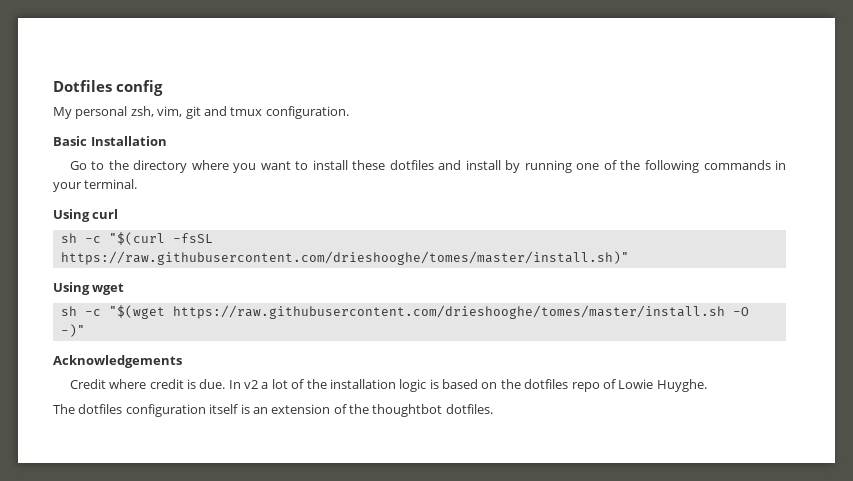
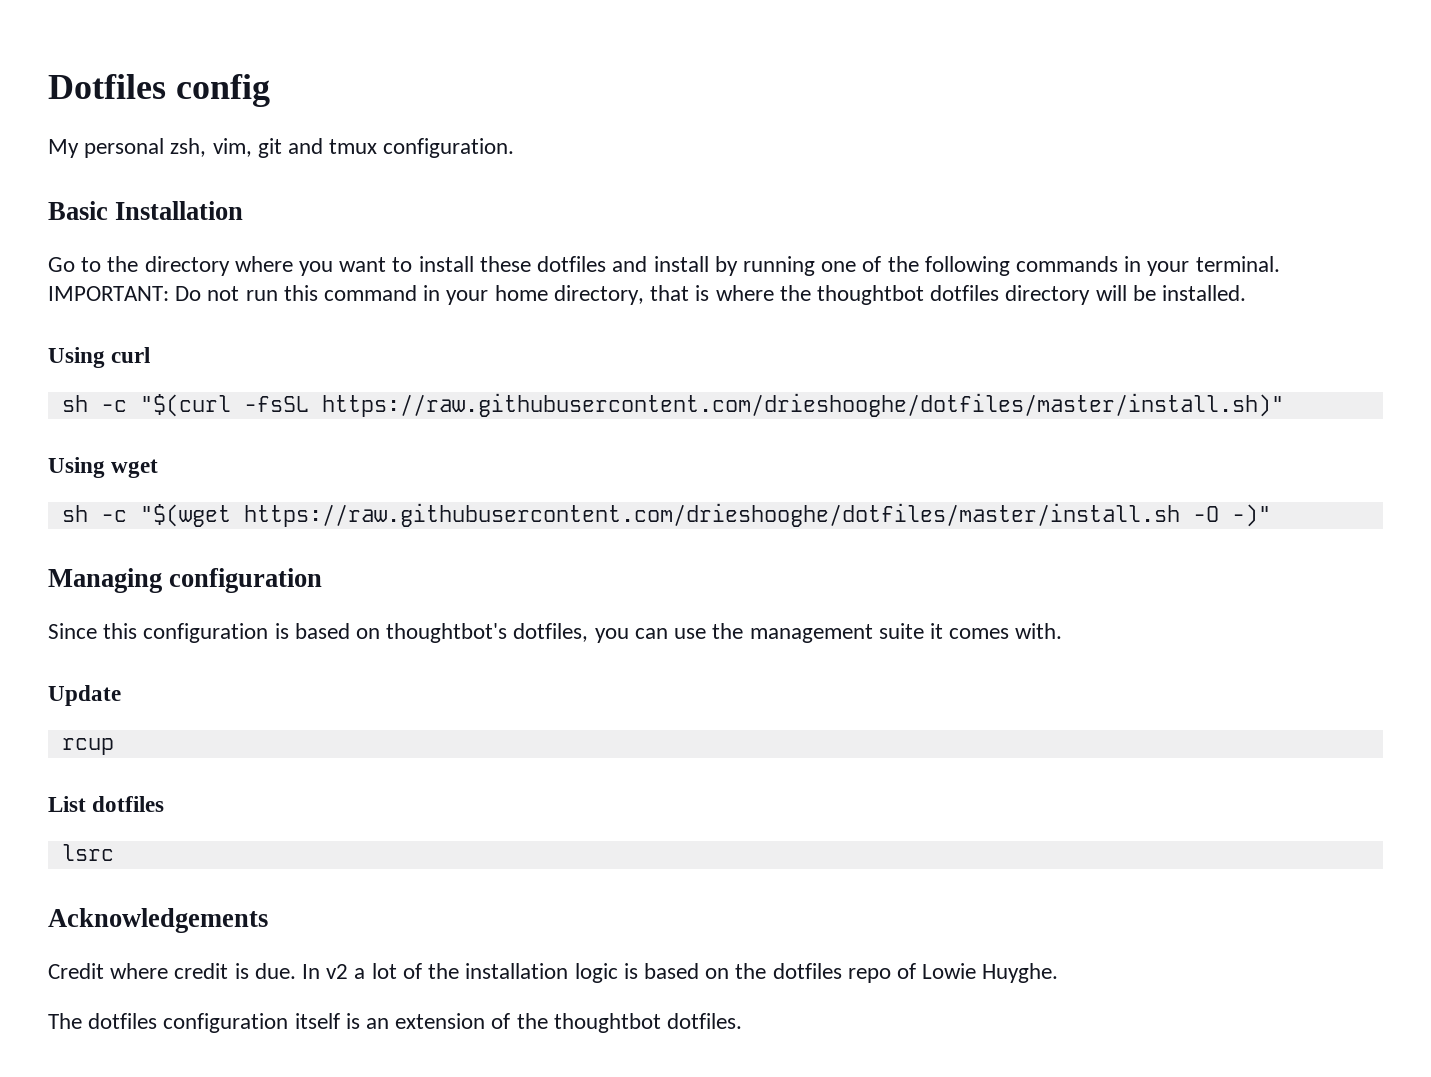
(138, 184) none -> [48,285,1246,305] IMPORTANT: Do not run this command in your home directory, that is where the thoughtbot dotfiles directory will be installed.
[60,251,629,265] https://raw.githubusercontent.com/drieshooghe/tomes/master/install.sh)" -> [321,393,1284,417] https://raw.githubusercontent.com/drieshooghe/dotfiles/master/install.sh)"
[172,305,725,319] https://raw.githubusercontent.com/drieshooghe/tomes/master/install.sh -> [243,503,1180,527] https://raw.githubusercontent.com/drieshooghe/dotfiles/master/install.sh
(85, 330) none -> [48,568,323,593] [48,623,1063,643] [48,685,121,706] [61,738,114,755] [48,796,165,812] [61,844,114,861] // Managing configuration // Since this configuration is based on thoughtbot's dotfiles, you can use the management suite it comes with. // Update // rcup // List dotfiles // lsrc

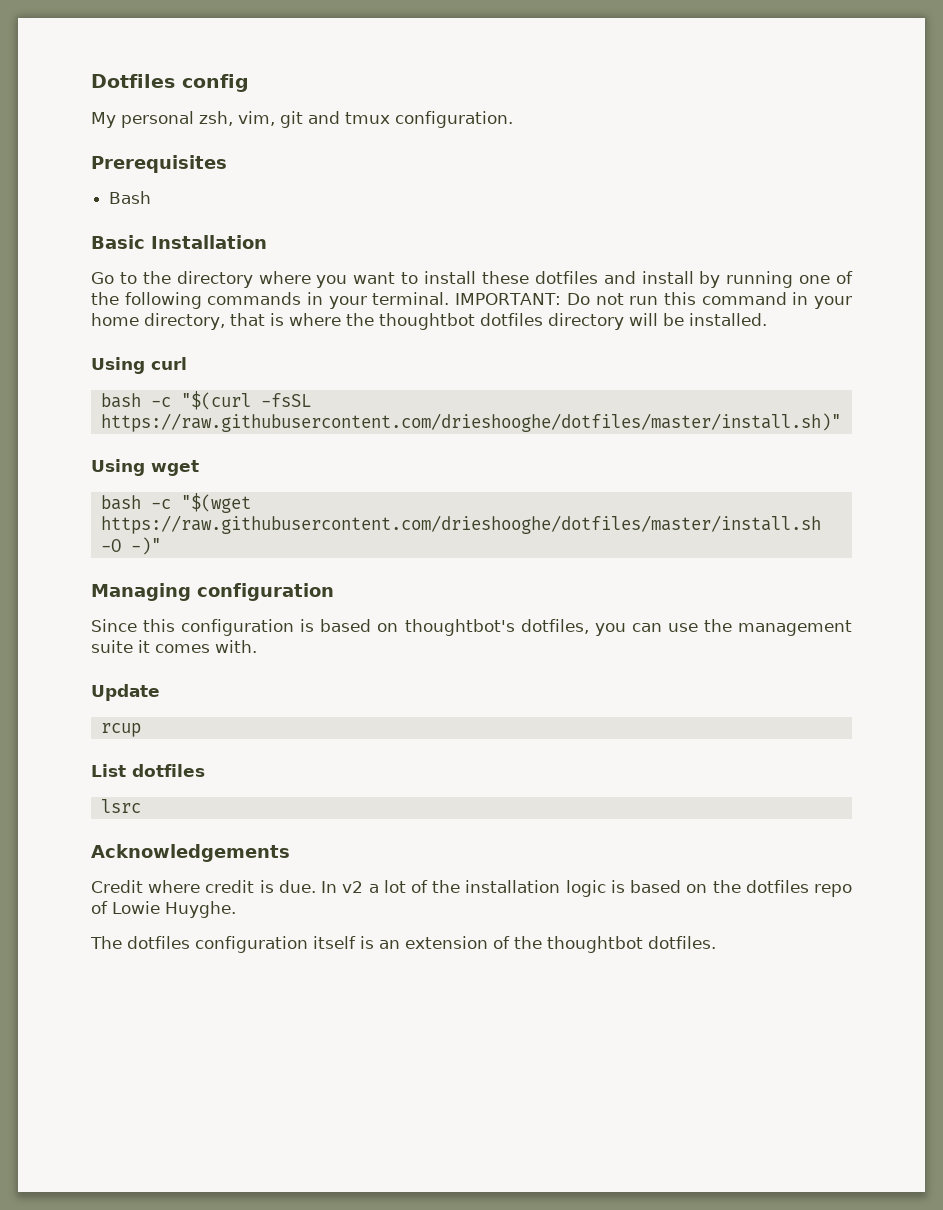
(515, 148) none -> [91,155,227,173] [109,191,152,204] // Prerequisites // Bash
[61,395,88,412] sh -> [100,393,141,408] bash
[61,505,88,522] sh -> [100,495,141,510] bash

